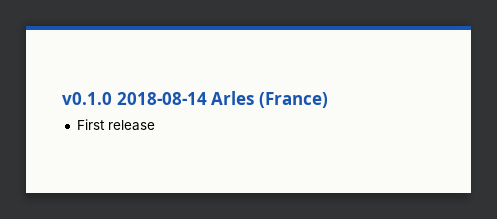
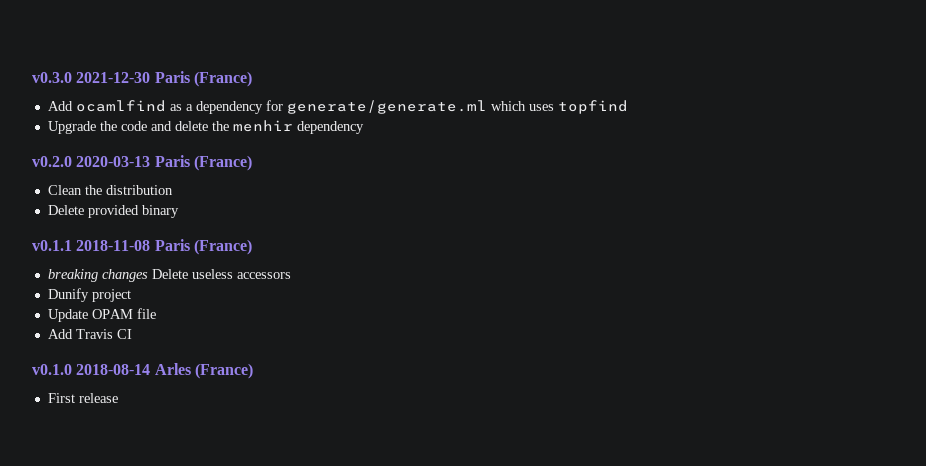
(62, 98) none -> [32,71,252,87] [47,100,628,114] [47,120,364,134] [32,155,252,171] [47,185,173,195] [47,205,179,218] [32,239,252,255] [47,269,291,282] [47,288,131,302] [47,308,156,322] [47,329,132,339] v0.3.0 2021-12-30 Paris (France) // Add ocamlfind as a dependency for generate/generate.ml which uses topfind // Upgrade the code and delete the menhir dependency // v0.2.0 2020-03-13 Paris (France) // Clean the distribution // Delete provided binary // v0.1.1 2018-11-08 Paris (France) // breaking changes Delete useless accessors // Dunify project // Update OPAM file // Add Travis CI //

